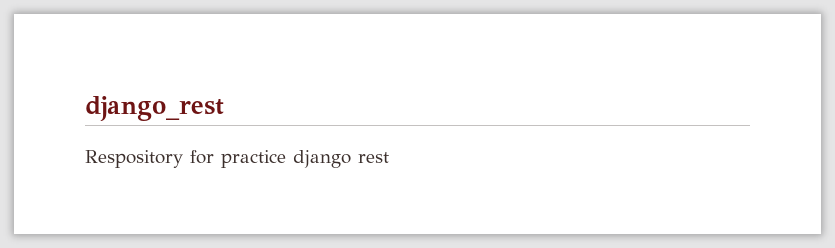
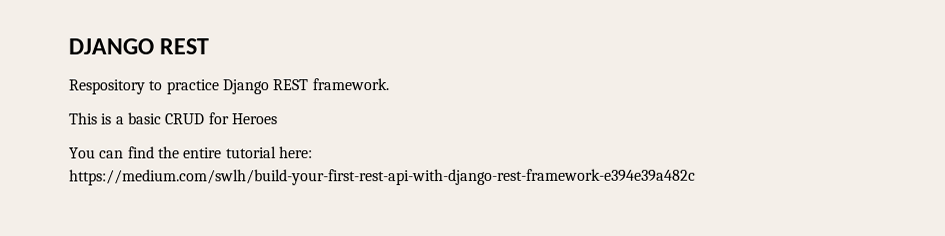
[85,96,224,121] django_rest -> [68,38,210,55] DJANGO REST
[190,150,389,168] for practice django rest -> [148,78,389,95] [68,112,278,125] [69,146,313,159] [69,168,696,186] to practice Django REST framework. // This is a basic CRUD for Heroes // You can find the entire tutorial here: https://medium.com/swlh/build-your-first-rest-api-with-django-rest-framework-e394e39a482c

